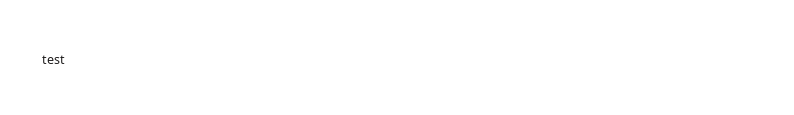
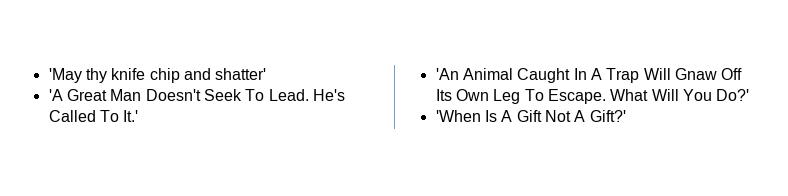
[42,55,65,64] test -> [48,68,267,83] [48,89,345,101] [48,110,139,122] [435,68,743,83] [435,89,750,104] [435,110,626,122] 'May thy knife chip and shatter' // 'A Great Man Doesn't Seek To Lead. He's Called To It.' // 'An Animal Caught In A Trap Will Gnaw Off Its Own Leg To Escape. What Will You Do?' // 'When Is A Gift Not A Gift?'

